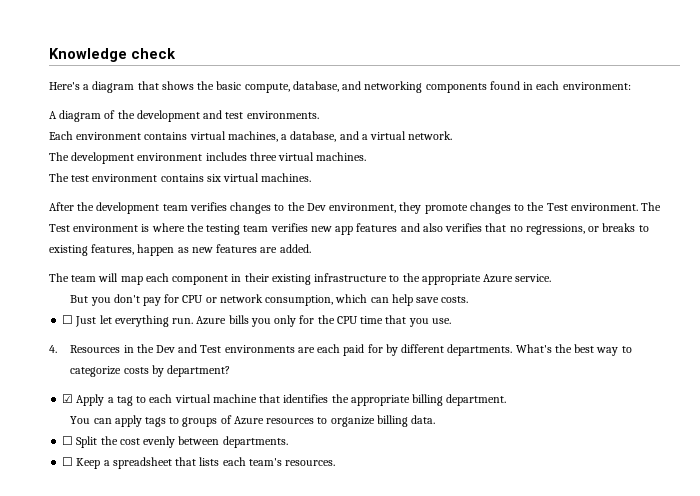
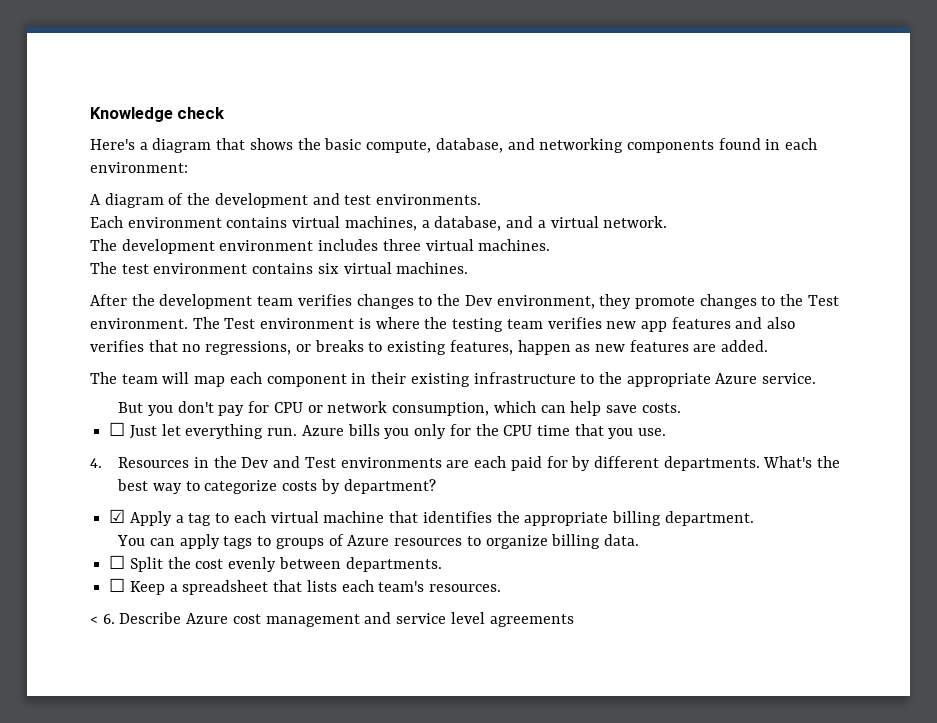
(336, 463) none -> [90,612,574,627] // < 6. Describe Azure cost management and service level agreements

